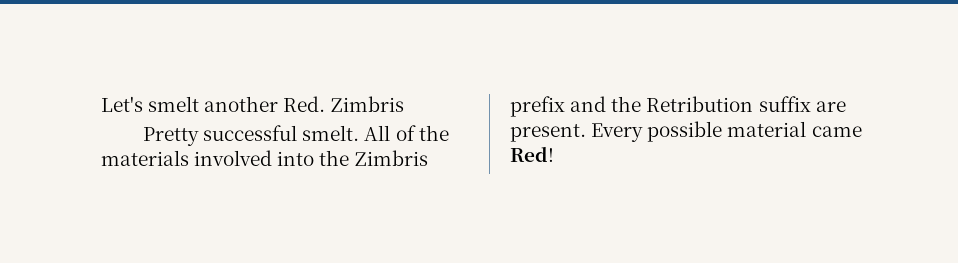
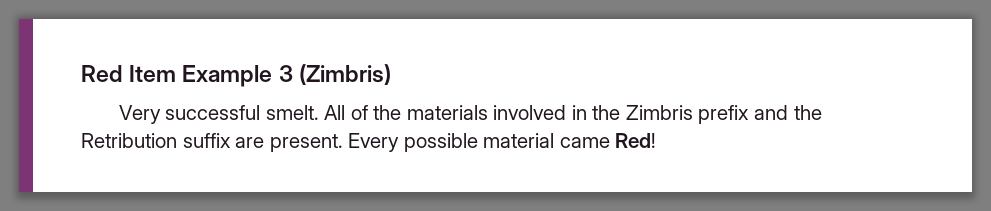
[101,96,404,112] [143,127,200,146] Let's smelt another Red. Zimbris // Pretty -> [81,64,391,87] [118,105,161,124] Red Item Example 3 (Zimbris) // Very
[277,151,315,166] into -> [571,105,587,120] in

